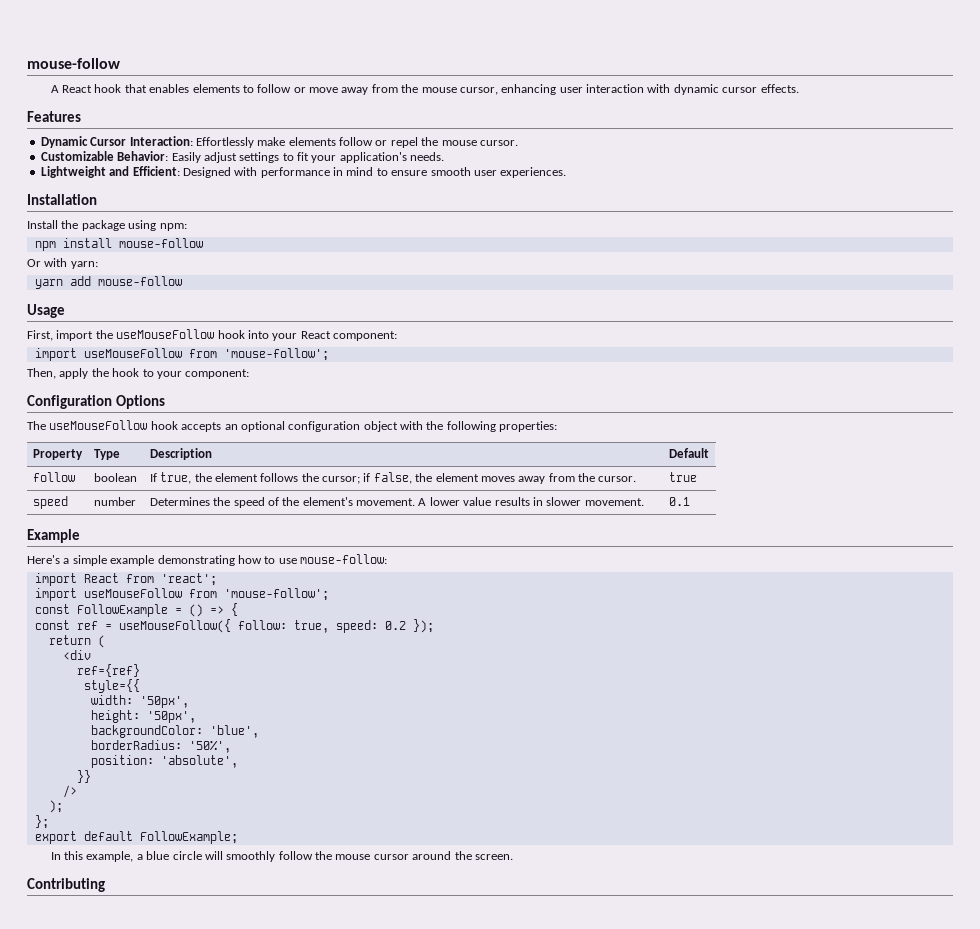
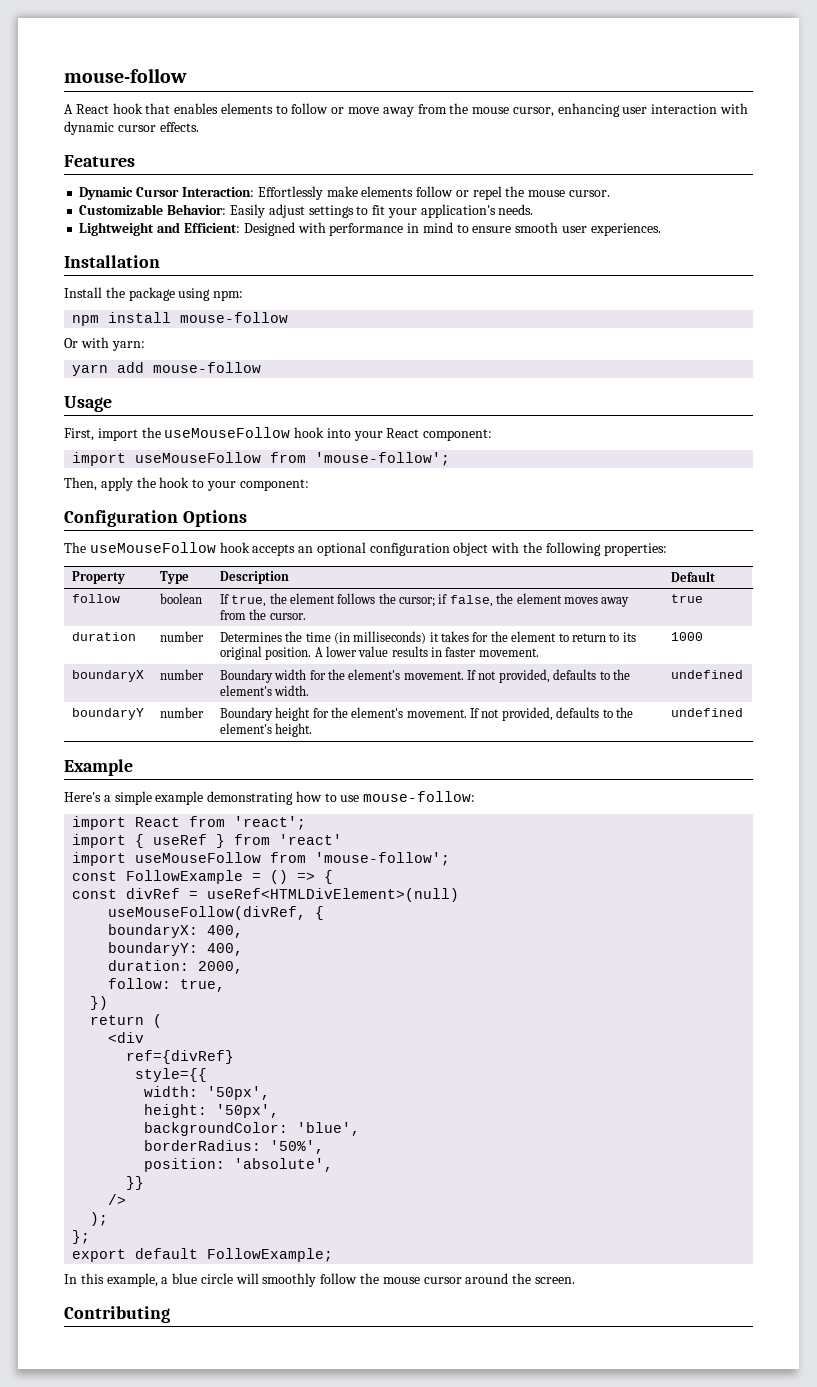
[32,496,68,509] speed -> [71,632,136,641] duration
[233,497,416,508] speed of the element's movement. -> [305,631,636,644] [219,646,312,660] time (in milliseconds) it takes for the element to return to its original position.
[546,497,582,506] slower -> [445,647,477,657] faster
[668,497,690,506] 0.1 -> [670,632,703,641] [71,670,144,682] [159,669,204,680] [219,669,630,683] [219,685,310,696] [670,670,743,679] [71,708,144,720] [159,707,204,718] [219,707,633,721] [219,723,313,737] [670,708,743,717] 1000 // boundaryX | number | Boundary width for the element's movement. If not provided, defaults to the element's width. | undefined // boundaryY | number | Boundary height for the element's movement. If not provided, defaults to the element's height. | undefined
(217, 579) none -> [72,834,343,848] // import { useRef } from 'react'
[76,619,231,633] ref = useMouseFollow({ -> [126,888,460,902] [108,906,325,920] [108,924,244,938] [108,942,244,956] [108,960,244,974] divRef = useRef<HTMLDivElement>(null) // useMouseFollow(divRef, { // boundaryX: 400, // boundaryY: 400, // duration: 2000, //
[335,619,434,633] speed: 0.2 }); -> [90,996,109,1010] // })
[76,664,140,677] ref={ref} -> [126,1050,235,1064] ref={divRef}

